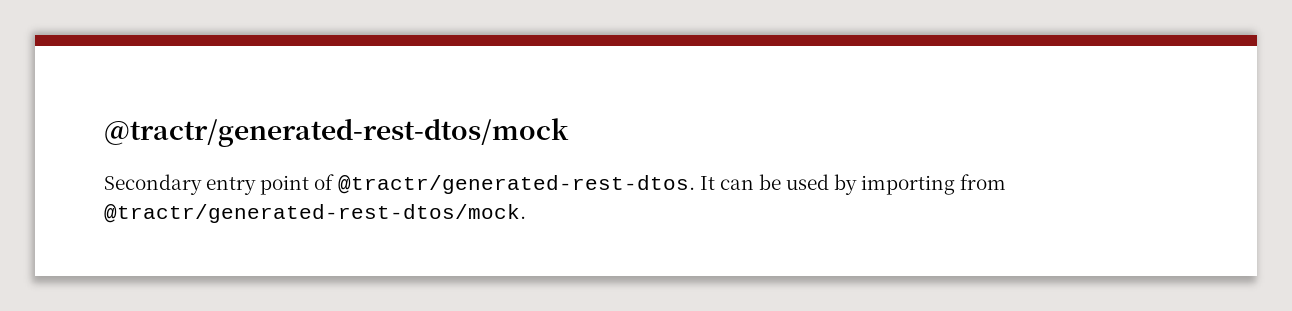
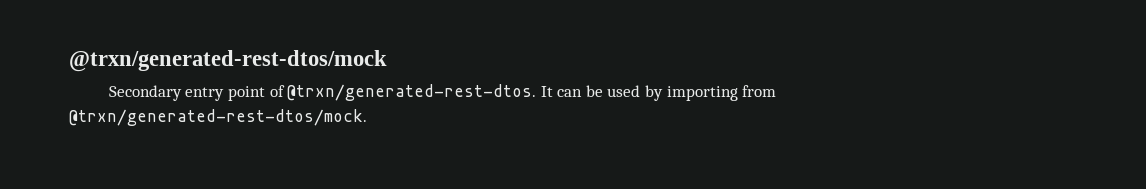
[104,118,569,147] @tractr/generated-rest-dtos/mock -> [69,50,387,72] @trxn/generated-rest-dtos/mock
[337,175,695,194] @tractr/generated-rest-dtos. -> [287,84,537,101] @trxn/generated-rest-dtos.
[104,204,526,223] @tractr/generated-rest-dtos/mock. -> [69,109,367,126] @trxn/generated-rest-dtos/mock.

